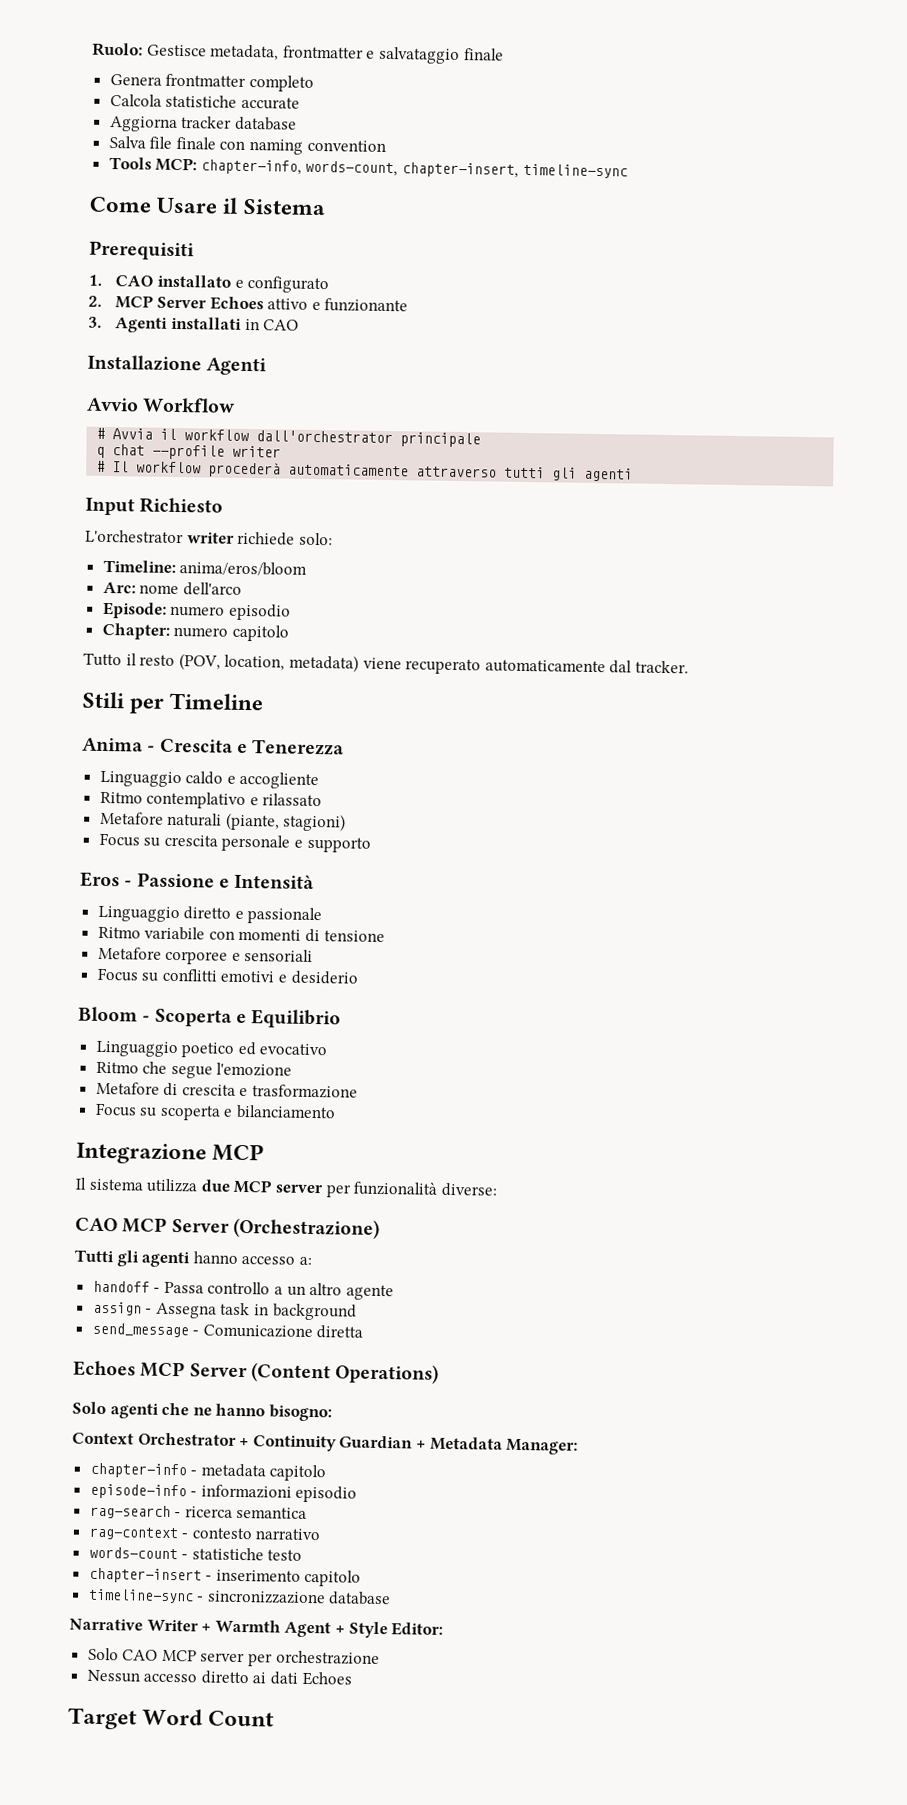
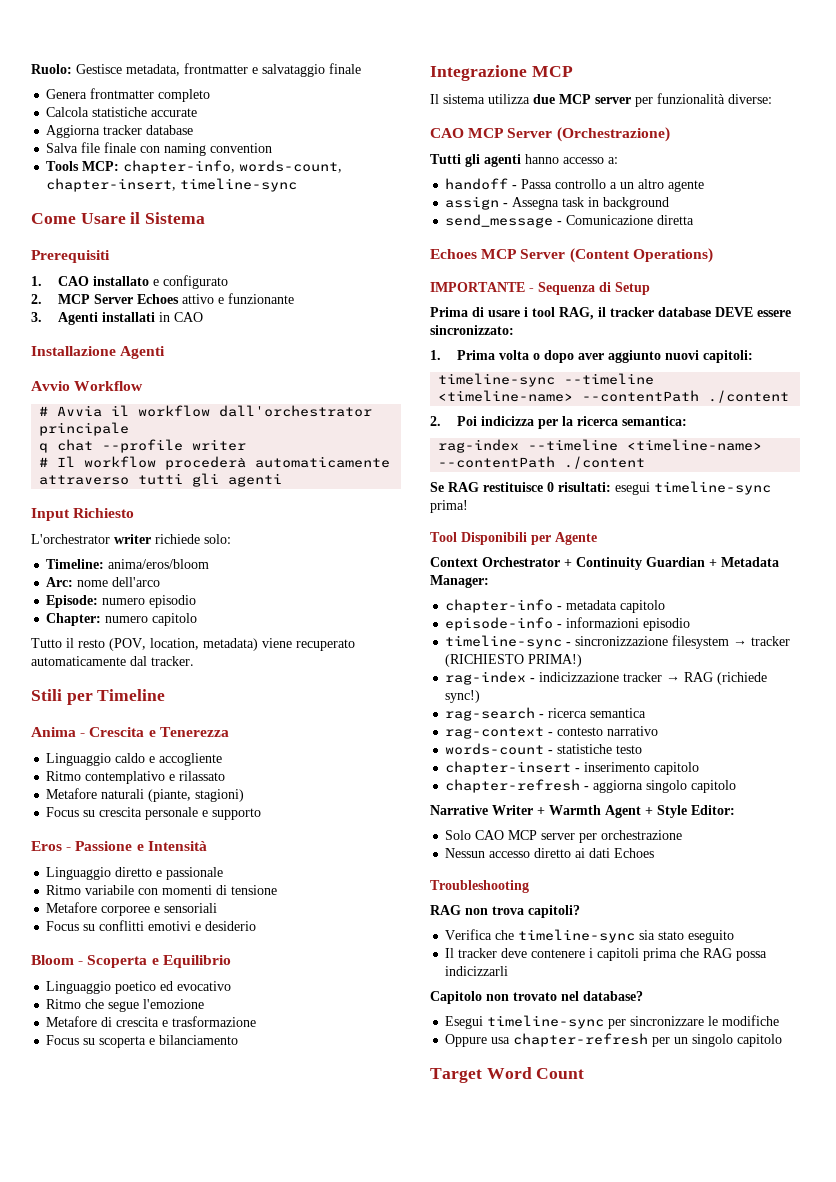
[72,1401,332,1422] Solo agenti che ne hanno bisogno: -> [430,282,650,295] [430,307,791,320] [430,325,514,335] [430,350,753,363] [438,373,655,387] [438,390,790,403] [430,416,687,429] [438,439,763,453] [438,456,646,469] [430,481,771,495] [430,500,468,513] [430,532,597,545] IMPORTANTE - Sequenza di Setup // Prima di usare i tool RAG, il tracker database DEVE essere sincronizzato: // 1. Prima volta o dopo aver aggiunto nuovi capitoli: // timeline-sync --timeline <timeline-name> --contentPath ./content // 2. Poi indicizza per la ricerca semantica: // rag-index --timeline <timeline-name> --contentPath ./content // Se RAG restituisce 0 risultati: esegui timeline-sync prima! // Tool Disponibili per Agente
(358, 1494) none -> [445,635,791,649] [445,654,583,667] [445,671,768,685] [445,690,481,703] // timeline-sync - sincronizzazione filesystem → tracker (RICHIESTO PRIMA!) // rag-index - indicizzazione tracker → RAG (richiede sync!)
[87,1588,392,1606] timeline-sync - sincronizzazione database -> [445,779,737,793] chapter-refresh - aggiorna singolo capitolo
(352, 1678) none -> [430,880,529,893] [430,905,580,918] [445,929,735,943] [445,948,768,961] [445,966,509,976] [430,991,643,1004] [445,1015,780,1029] [445,1033,783,1047] // Troubleshooting // RAG non trova capitoli? // Verifica che timeline-sync sia stato eseguito // Il tracker deve contenere i capitoli prima che RAG possa indicizzarli // Capitolo non trovato nel database? // Esegui timeline-sync per sincronizzare le modifiche // Oppure usa chapter-refresh per un singolo capitolo

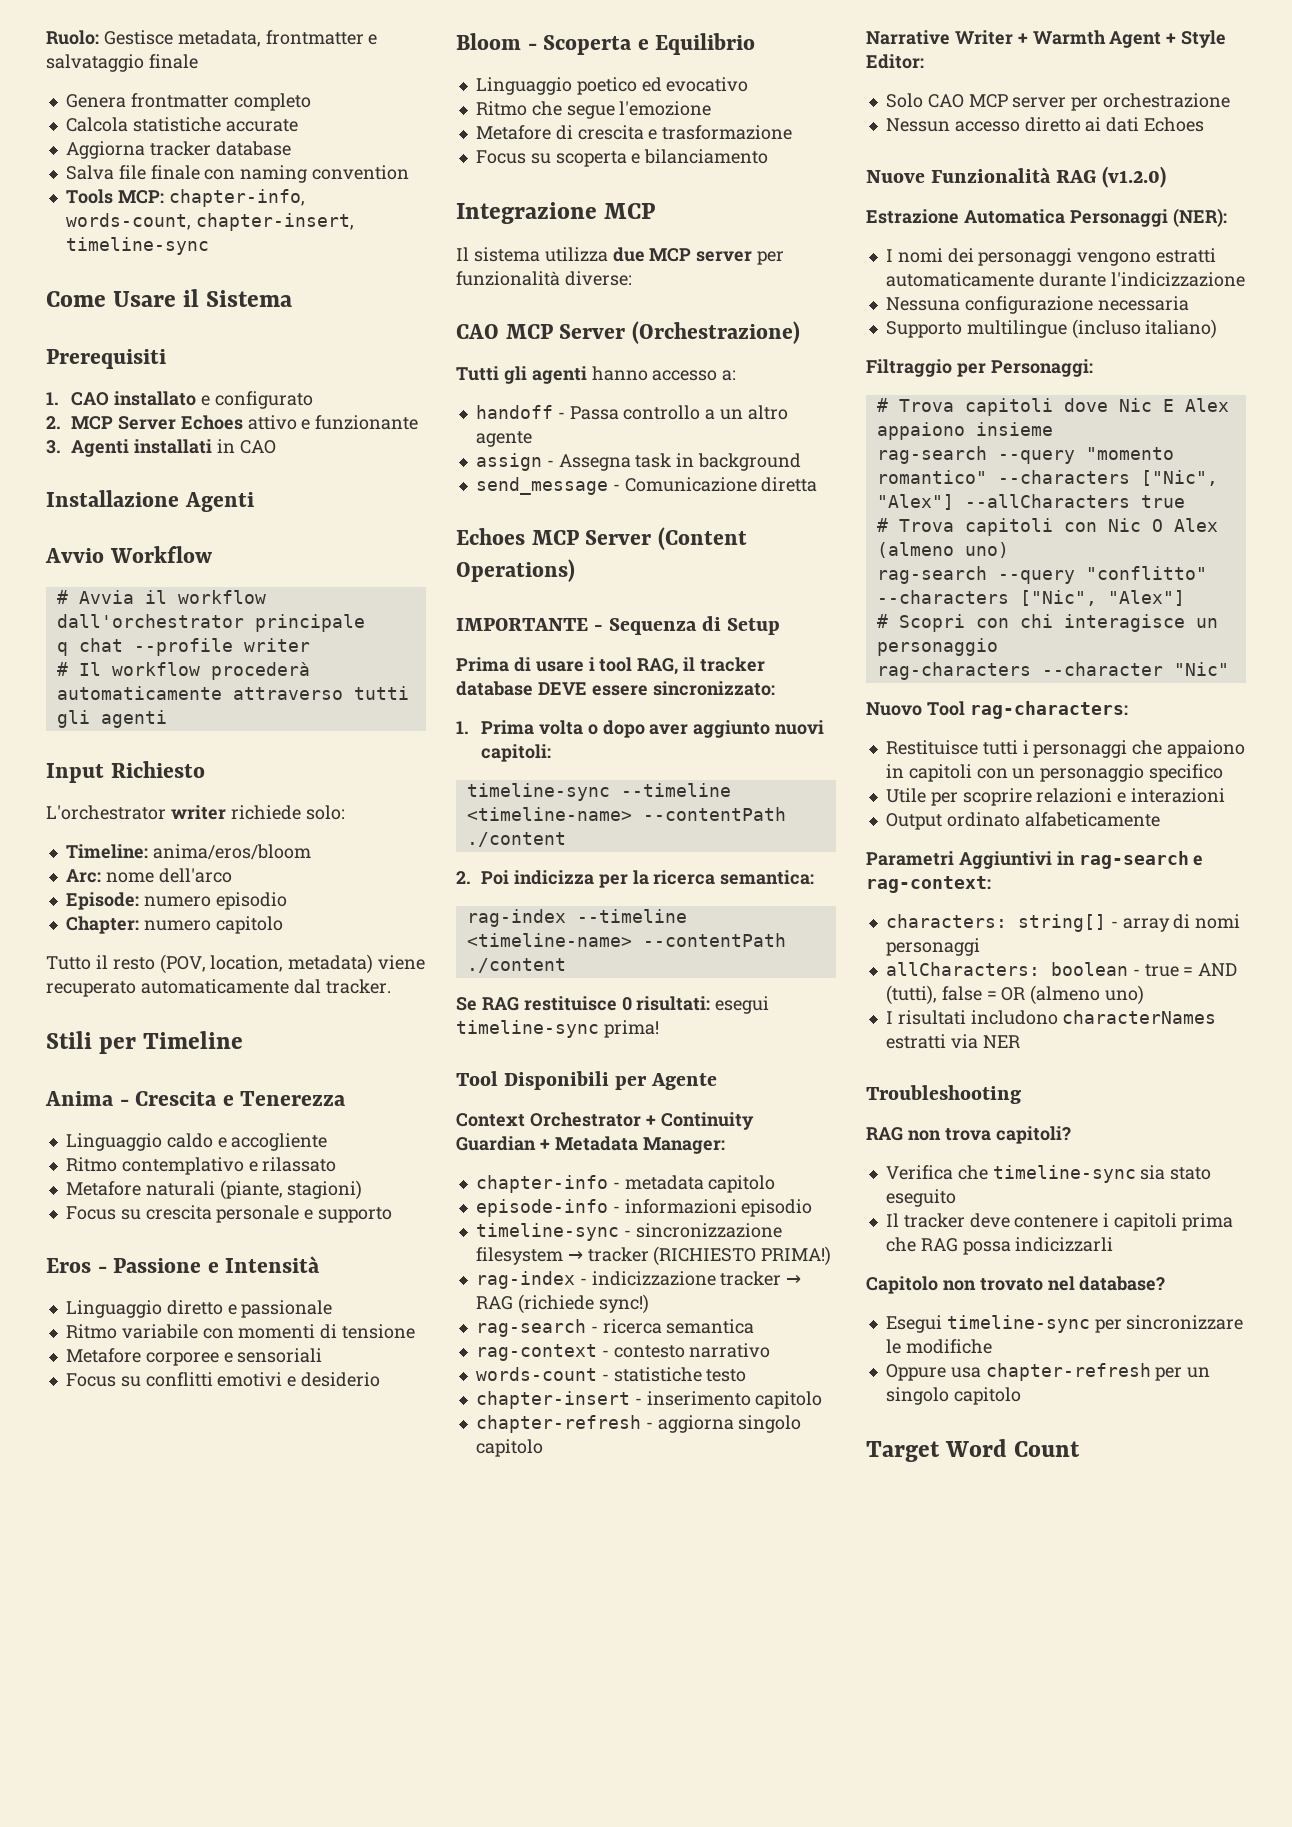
(655, 853) none -> [866,166,1167,188] [866,208,1227,227] [885,248,1217,266] [885,272,1245,287] [885,296,1189,314] [885,319,1218,339] [866,359,1093,377] [876,398,1229,416] [876,422,1053,440] [876,446,1174,464] [876,470,1218,486] [876,494,1185,510] [876,518,1218,536] [876,542,1009,558] [876,566,1207,584] [876,590,1185,606] [876,614,1218,632] [876,638,998,656] [876,662,1229,680] [866,701,1128,719] [885,740,1246,758] [885,764,1224,782] [885,788,1226,806] [885,812,1160,830] [866,851,1204,869] [866,876,991,893] [885,914,1241,932] [885,938,980,956] [885,962,1238,977] [885,985,1145,1005] [885,1010,1217,1025] [885,1034,1020,1049] // Nuove Funzionalità RAG (v1.2.0) // Estrazione Automatica Personaggi (NER): // I nomi dei personaggi vengono estratti automaticamente durante l'indicizzazione // Nessuna configurazione necessaria // Supporto multilingue (incluso italiano) // Filtraggio per Personaggi: // # Trova capitoli dove Nic E Alex appaiono insieme // rag-search --query "momento romantico" --characters ["Nic", "Alex"] --allCharacters true // # Trova capitoli con Nic O Alex (almeno uno) // rag-search --query "conflitto" --characters ["Nic", "Alex"] // # Scopri con chi interagisce un personaggio // rag-characters --character "Nic" // Nuovo Tool rag-characters: // Restituisce tutti i personaggi che appaiono in capitoli con un personaggio specifico // Utile per scoprire relazioni e interazioni // Output ordinato alfabeticamente // Parametri Aggiuntivi in rag-search e rag-context: // characters: string[] - array di nomi personaggi // allCharacters: boolean - true = AND (tutti), false = OR (almeno uno) // I risultati includono characterNames estratti via NER

